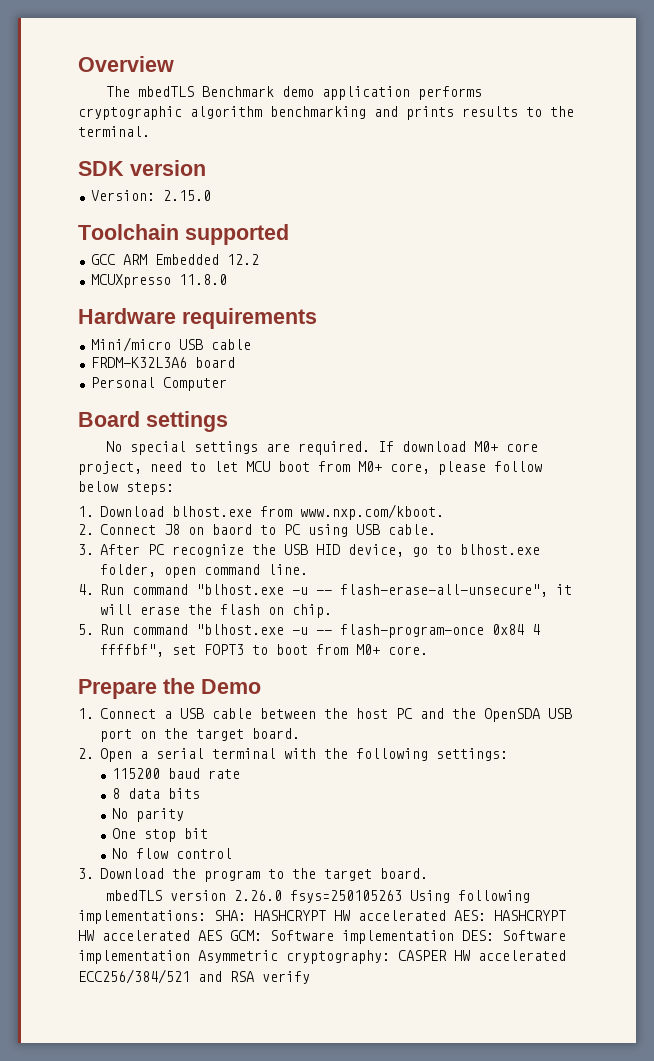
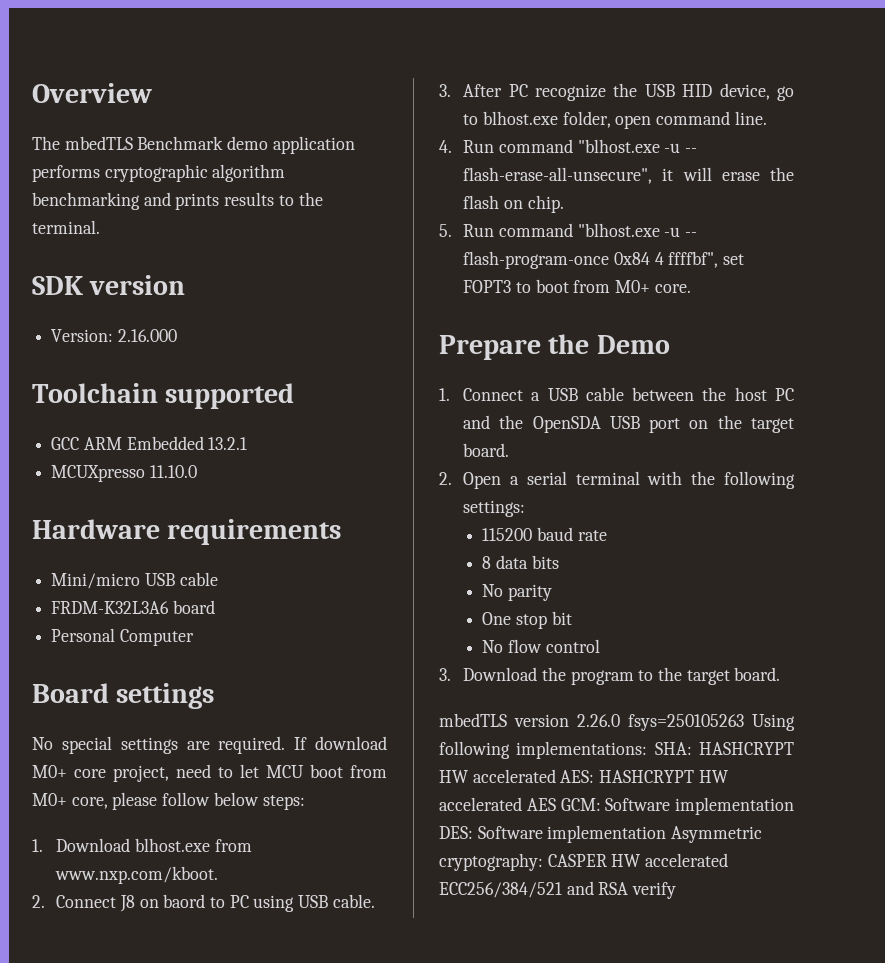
[162,190,211,201] 2.15.0 -> [117,329,177,342] 2.16.000
[226,254,259,265] 12.2 -> [208,437,248,450] 13.2.1
[178,274,227,285] 11.8.0 -> [149,465,197,478] 11.10.0

